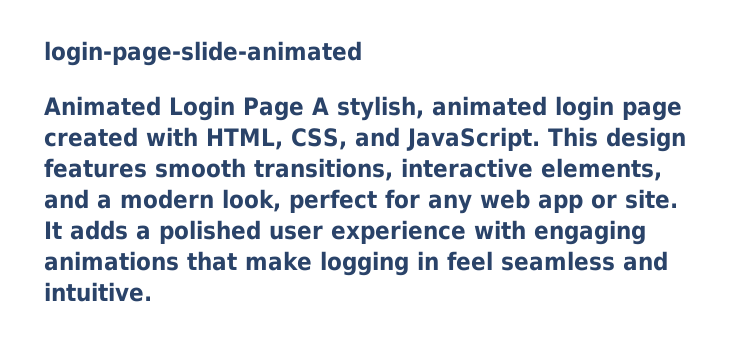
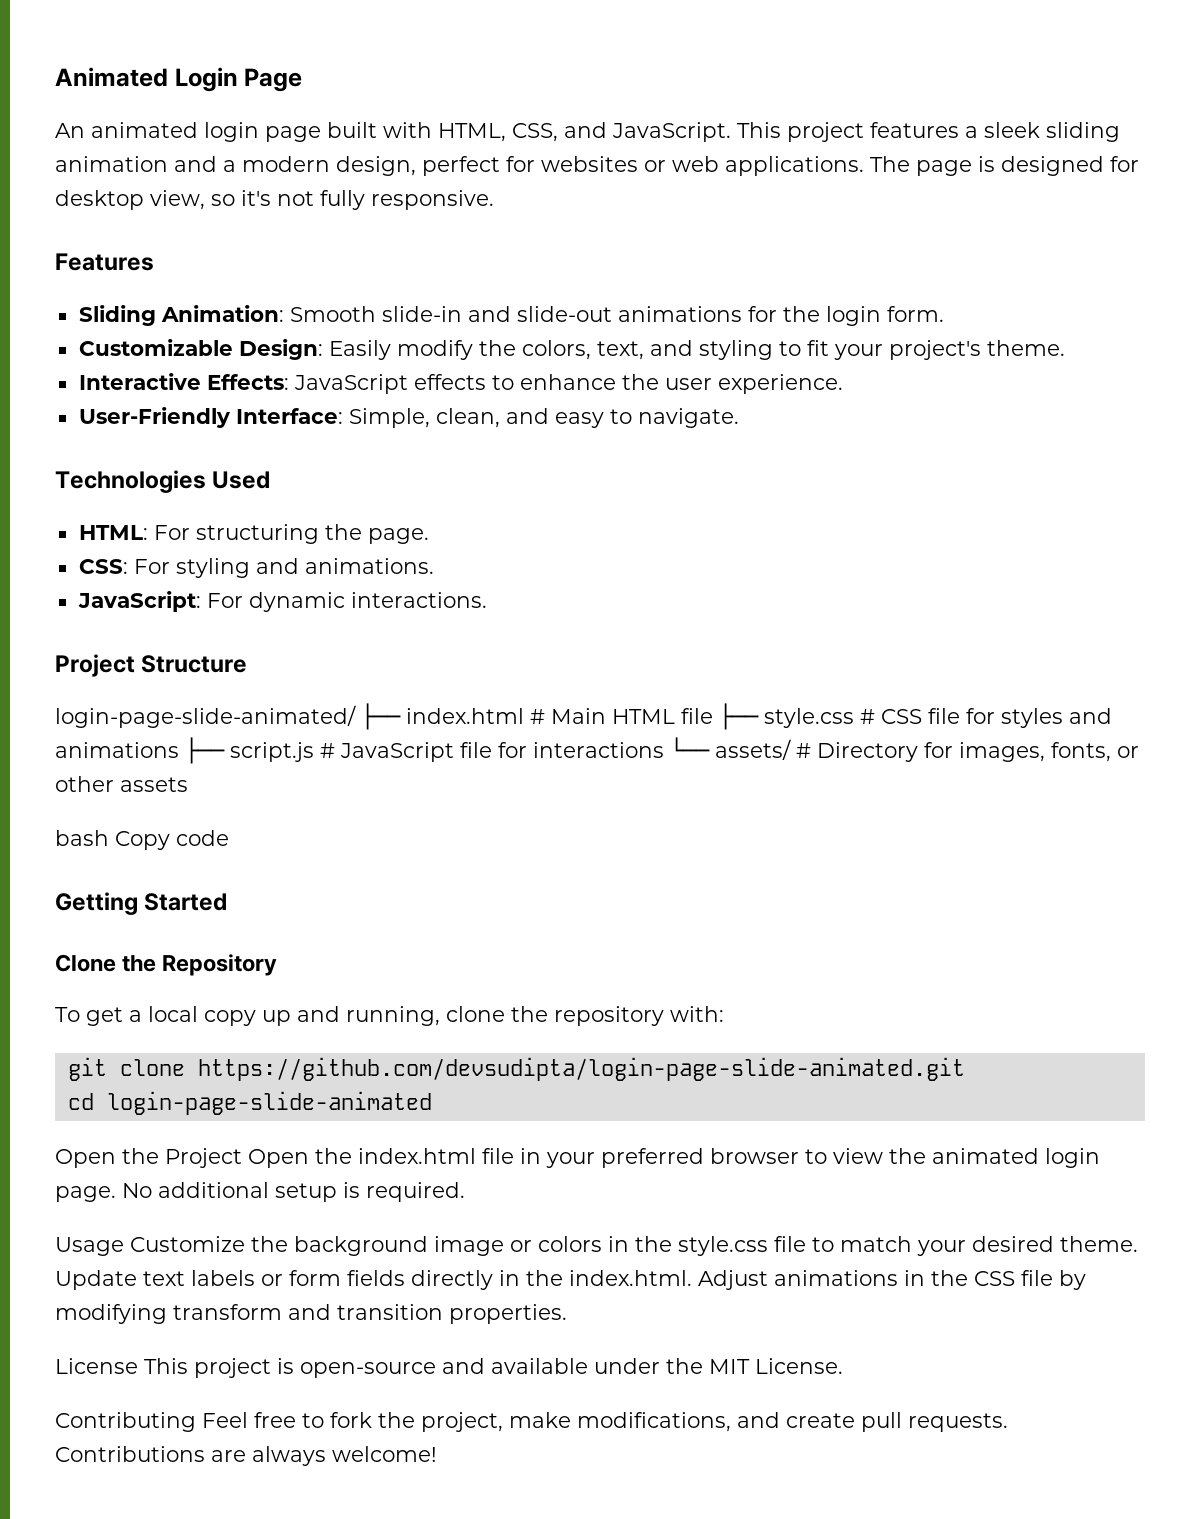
[44,41,362,66] login-page-slide-animated // -> (55, 77) none
[311,96,424,121] A stylish, -> [55,123,85,138] // An
[44,127,138,147] created -> [327,122,377,138] built
[605,127,686,152] [44,158,662,181] design features smooth transitions, interactive elements, -> [787,122,1120,142] [55,156,168,172] project features a sleek sliding animation
[222,189,281,212] look, -> [336,156,416,176] design,
[428,189,678,214] [44,220,646,245] [44,251,668,276] [44,282,152,302] any web app or site. It adds a polished user experience with engaging animations that make logging in feel seamless and intuitive. -> [541,156,1139,176] [55,190,494,210] [55,253,154,271] [78,305,944,326] [78,339,1065,360] [78,373,843,394] [78,407,739,428] [55,470,271,493] [78,524,429,544] [78,558,434,578] [77,591,487,612] [55,654,248,677] [55,703,1112,730] [55,737,1139,764] [55,776,188,792] [55,830,229,850] [55,892,228,915] [55,954,278,976] [55,1006,724,1026] [67,1057,965,1081] [67,1091,432,1115] [55,1148,1100,1168] [55,1182,465,1202] [55,1236,1138,1256] [55,1270,1086,1290] [55,1304,567,1324] [55,1358,843,1378] [55,1412,1008,1432] [55,1446,437,1466] websites or web applications. The page is designed for desktop view, so it's not fully responsive. // Features // Sliding Animation: Smooth slide-in and slide-out animations for the login form. // Customizable Design: Easily modify the colors, text, and styling to fit your project's theme. // Interactive Effects: JavaScript effects to enhance the user experience. // User-Friendly Interface: Simple, clean, and easy to navigate. // Technologies Used // HTML: For structuring the page. // CSS: For styling and animations. // JavaScript: For dynamic interactions. // Project Structure // login-page-slide-animated/ ├── index.html # Main HTML file ├── style.css # CSS file for styles and animations ├── script.js # JavaScript file for interactions └── assets/ # Directory for images, fonts, or other assets // bash Copy code // Getting Started // Clone the Repository // To get a local copy up and running, clone the repository with: // git clone https://github.com/devsudipta/login-page-slide-animated.git // cd login-page-slide-animated // Open the Project Open the index.html file in your preferred browser to view the animated login page. No additional setup is required. // Usage Customize the background image or colors in the style.css file to match your desired theme. Update text labels or form fields directly in the index.html. Adjust animations in the CSS file by modifying transform and transition properties. // License This project is open-source and available under the MIT License. // Contributing Feel free to fork the project, make modifications, and create pull requests. Contributions are always welcome!

